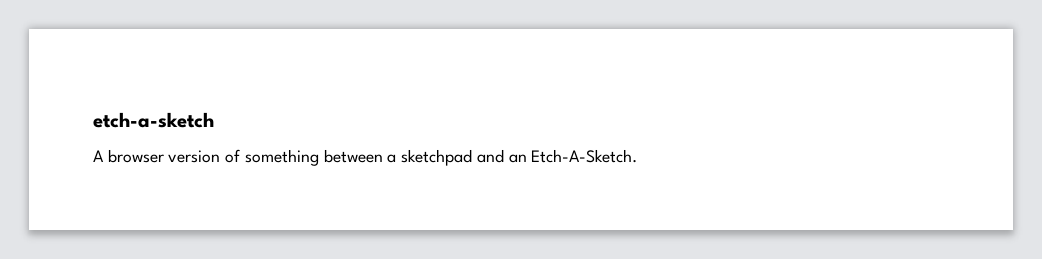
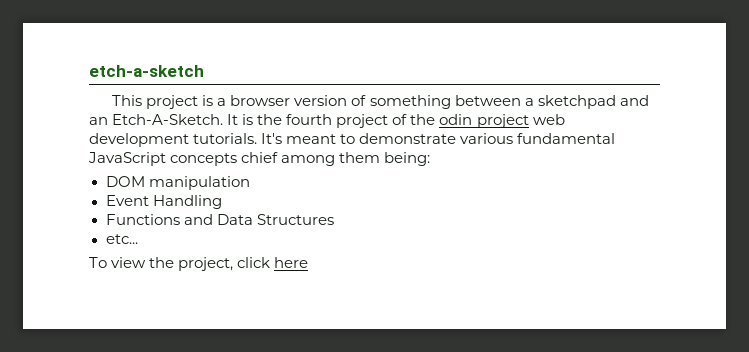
[93,150,104,162] A -> [112,95,227,109] This project is a
(638, 156) none -> [227,114,565,128] [89,133,616,147] [88,152,431,166] [105,176,250,190] [105,195,222,209] [105,214,334,225] [105,234,138,244] [89,257,309,271] It is the fourth project of the odin project web development tutorials. It's meant to demonstrate various fundamental JavaScript concepts chief among them being: // DOM manipulation // Event Handling // Functions and Data Structures // etc... // To view the project, click here

